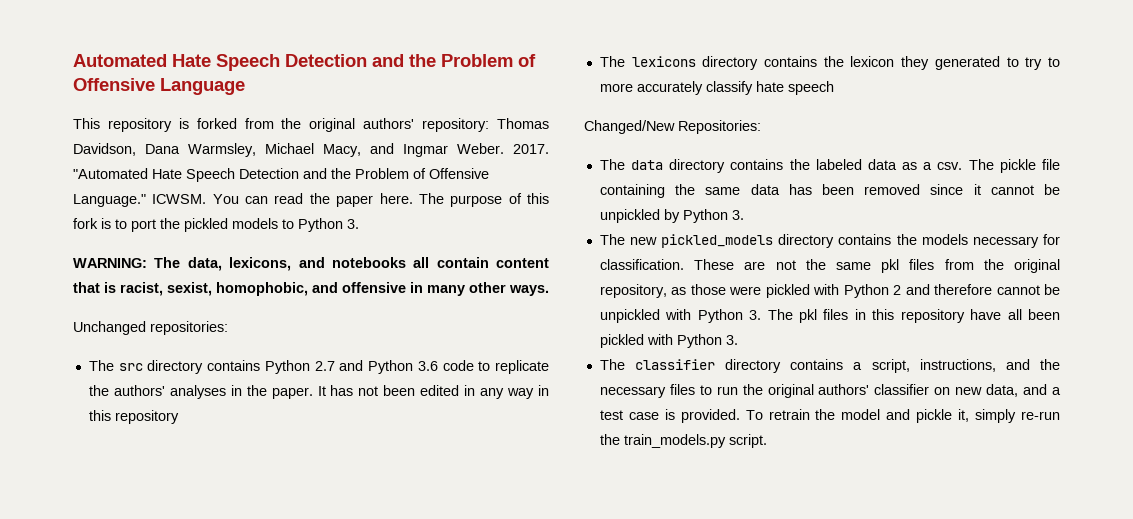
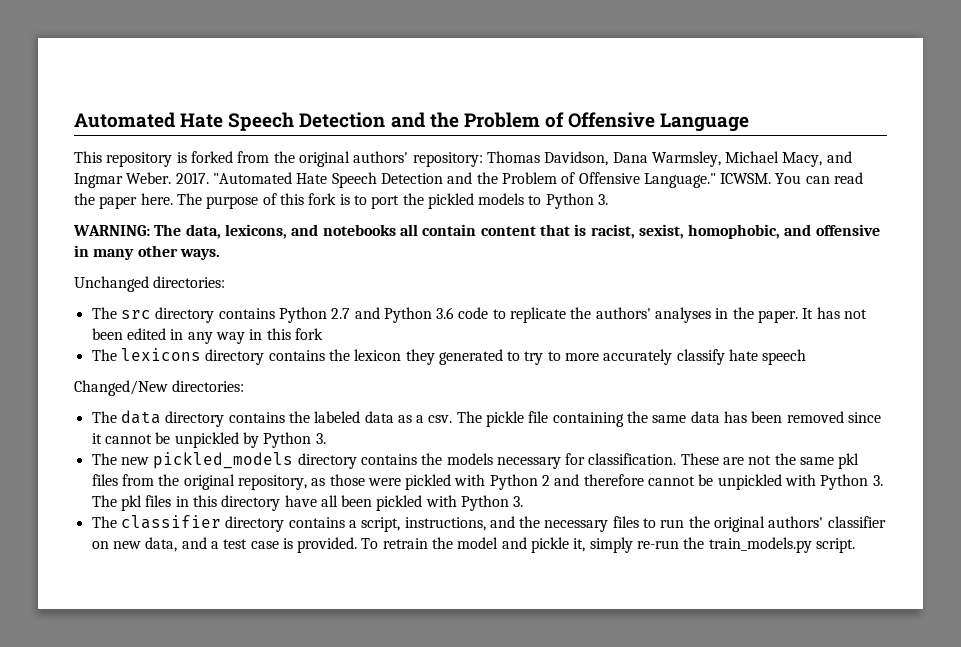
[150,321,228,335] repositories: -> [153,276,226,288] directories:
[114,410,179,424] repository -> [294,328,323,340] fork
[678,120,761,134] Repositories: -> [172,380,245,392] directories:
[900,309,965,323] repository -> [221,495,281,511] directory

